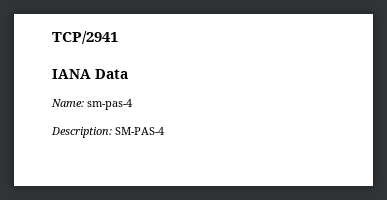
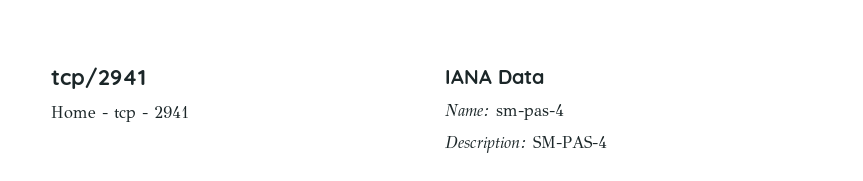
[52,31,118,44] TCP/2941 -> [51,67,146,89] [51,106,189,122] tcp/2941 // Home - tcp - 2941

